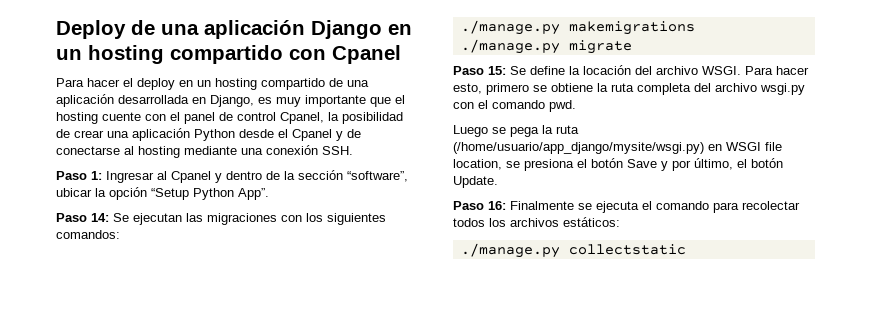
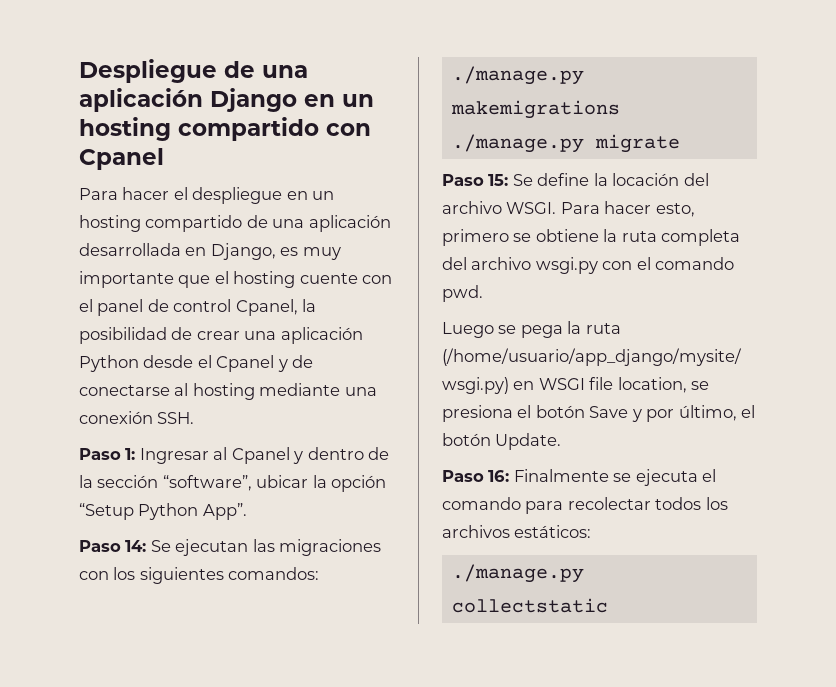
[56,20,126,39] Deploy -> [79,59,217,83] Despliegue
[137,78,175,90] deploy -> [192,187,283,204] despliegue

